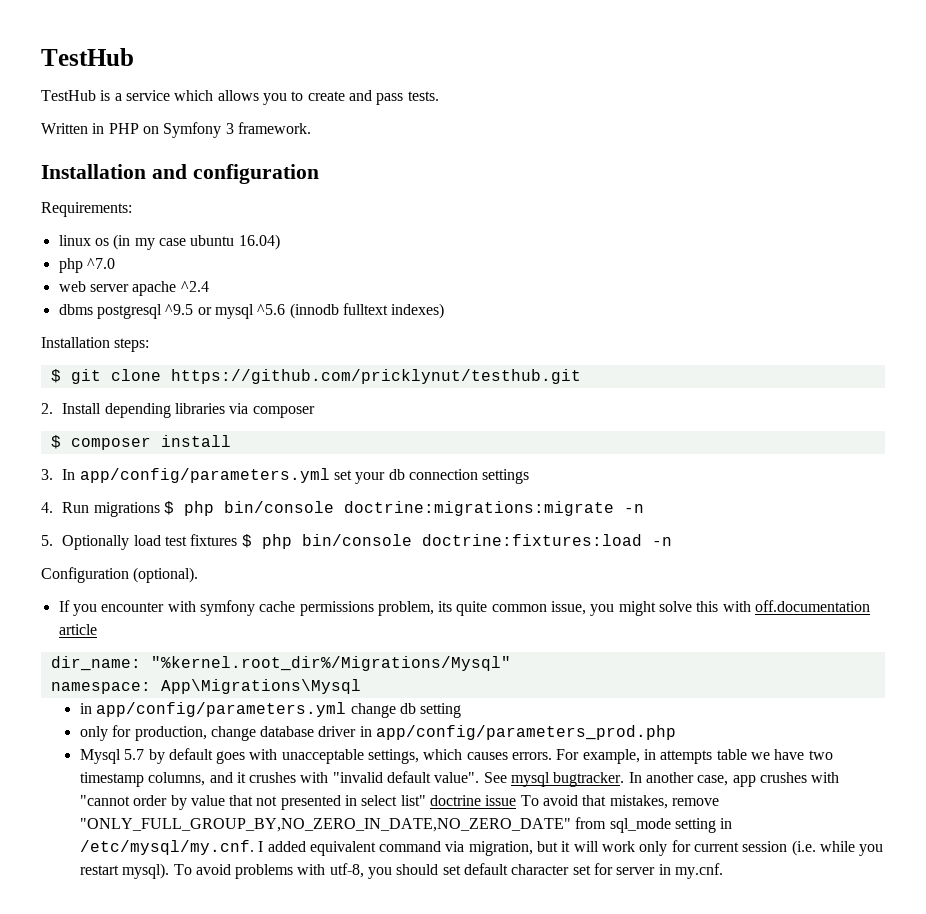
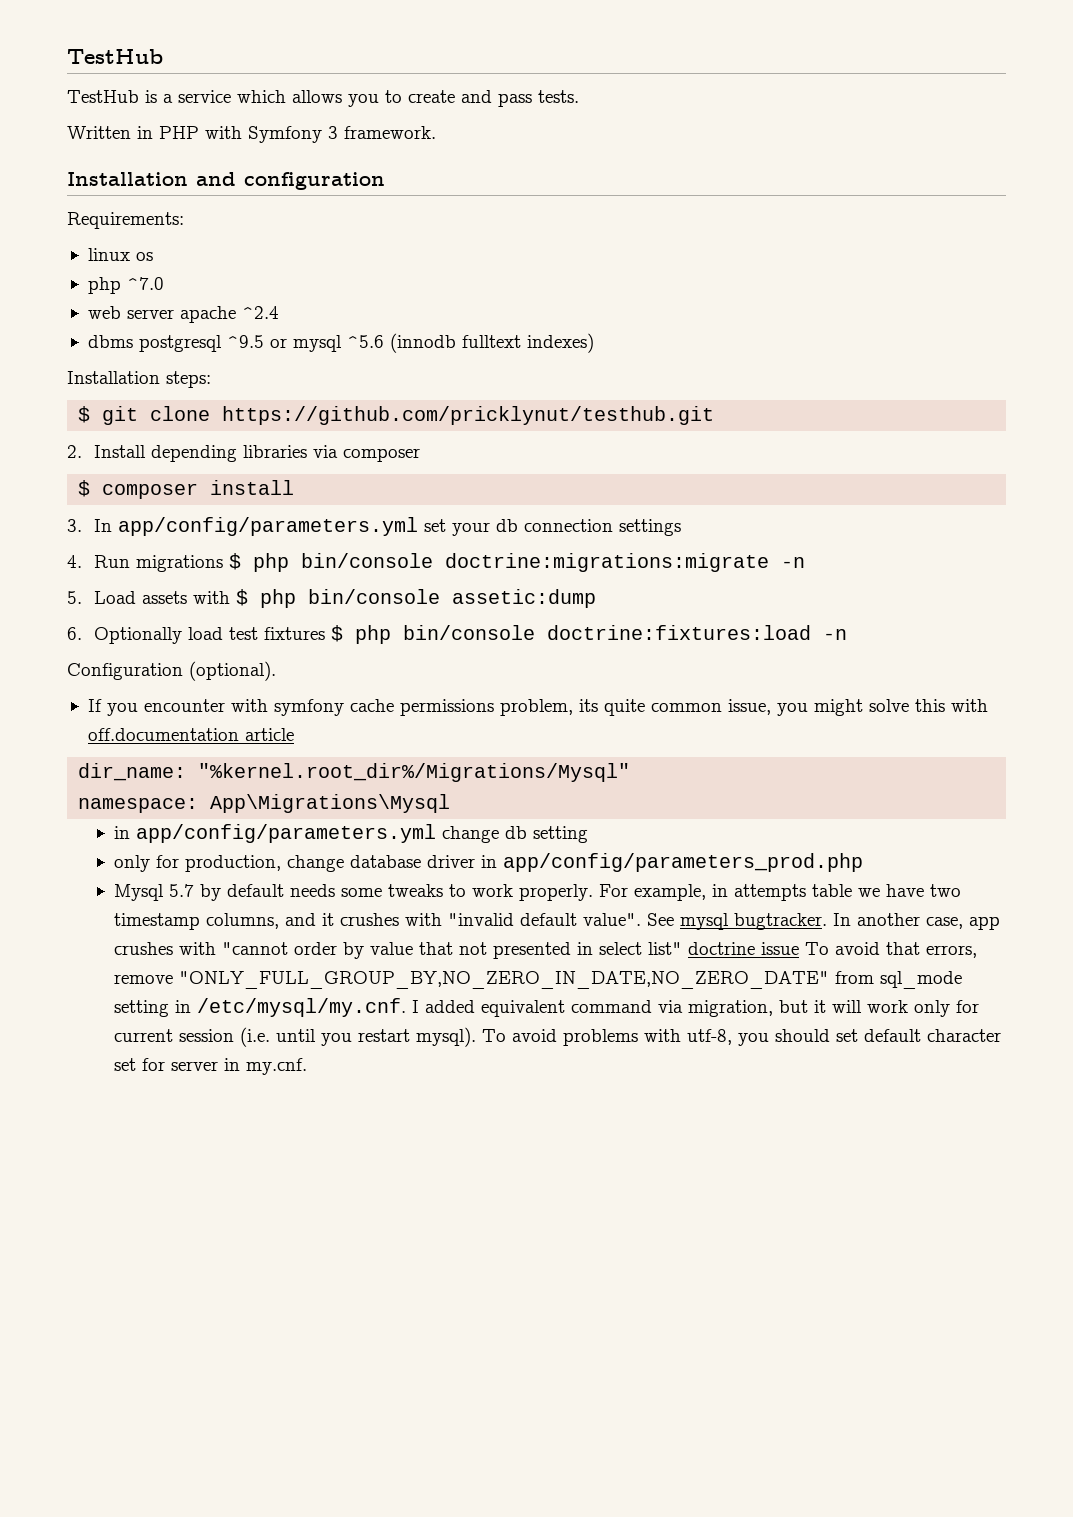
[142,126,159,134] on -> [205,126,242,139] with
[113,234,280,250] (in my case ubuntu 16.04) -> (153, 256) none
(53, 540) none -> [93,589,596,608] [67,627,82,640] Load assets with $ php bin/console assetic:dump // 6.
[216,749,553,764] goes with unacceptable settings, which causes errors. -> [290,884,594,901] needs some tweaks to work properly.
[609,795,668,809] mistakes, -> [926,945,978,958] errors,
[819,841,855,852] while -> [276,1029,317,1042] until

